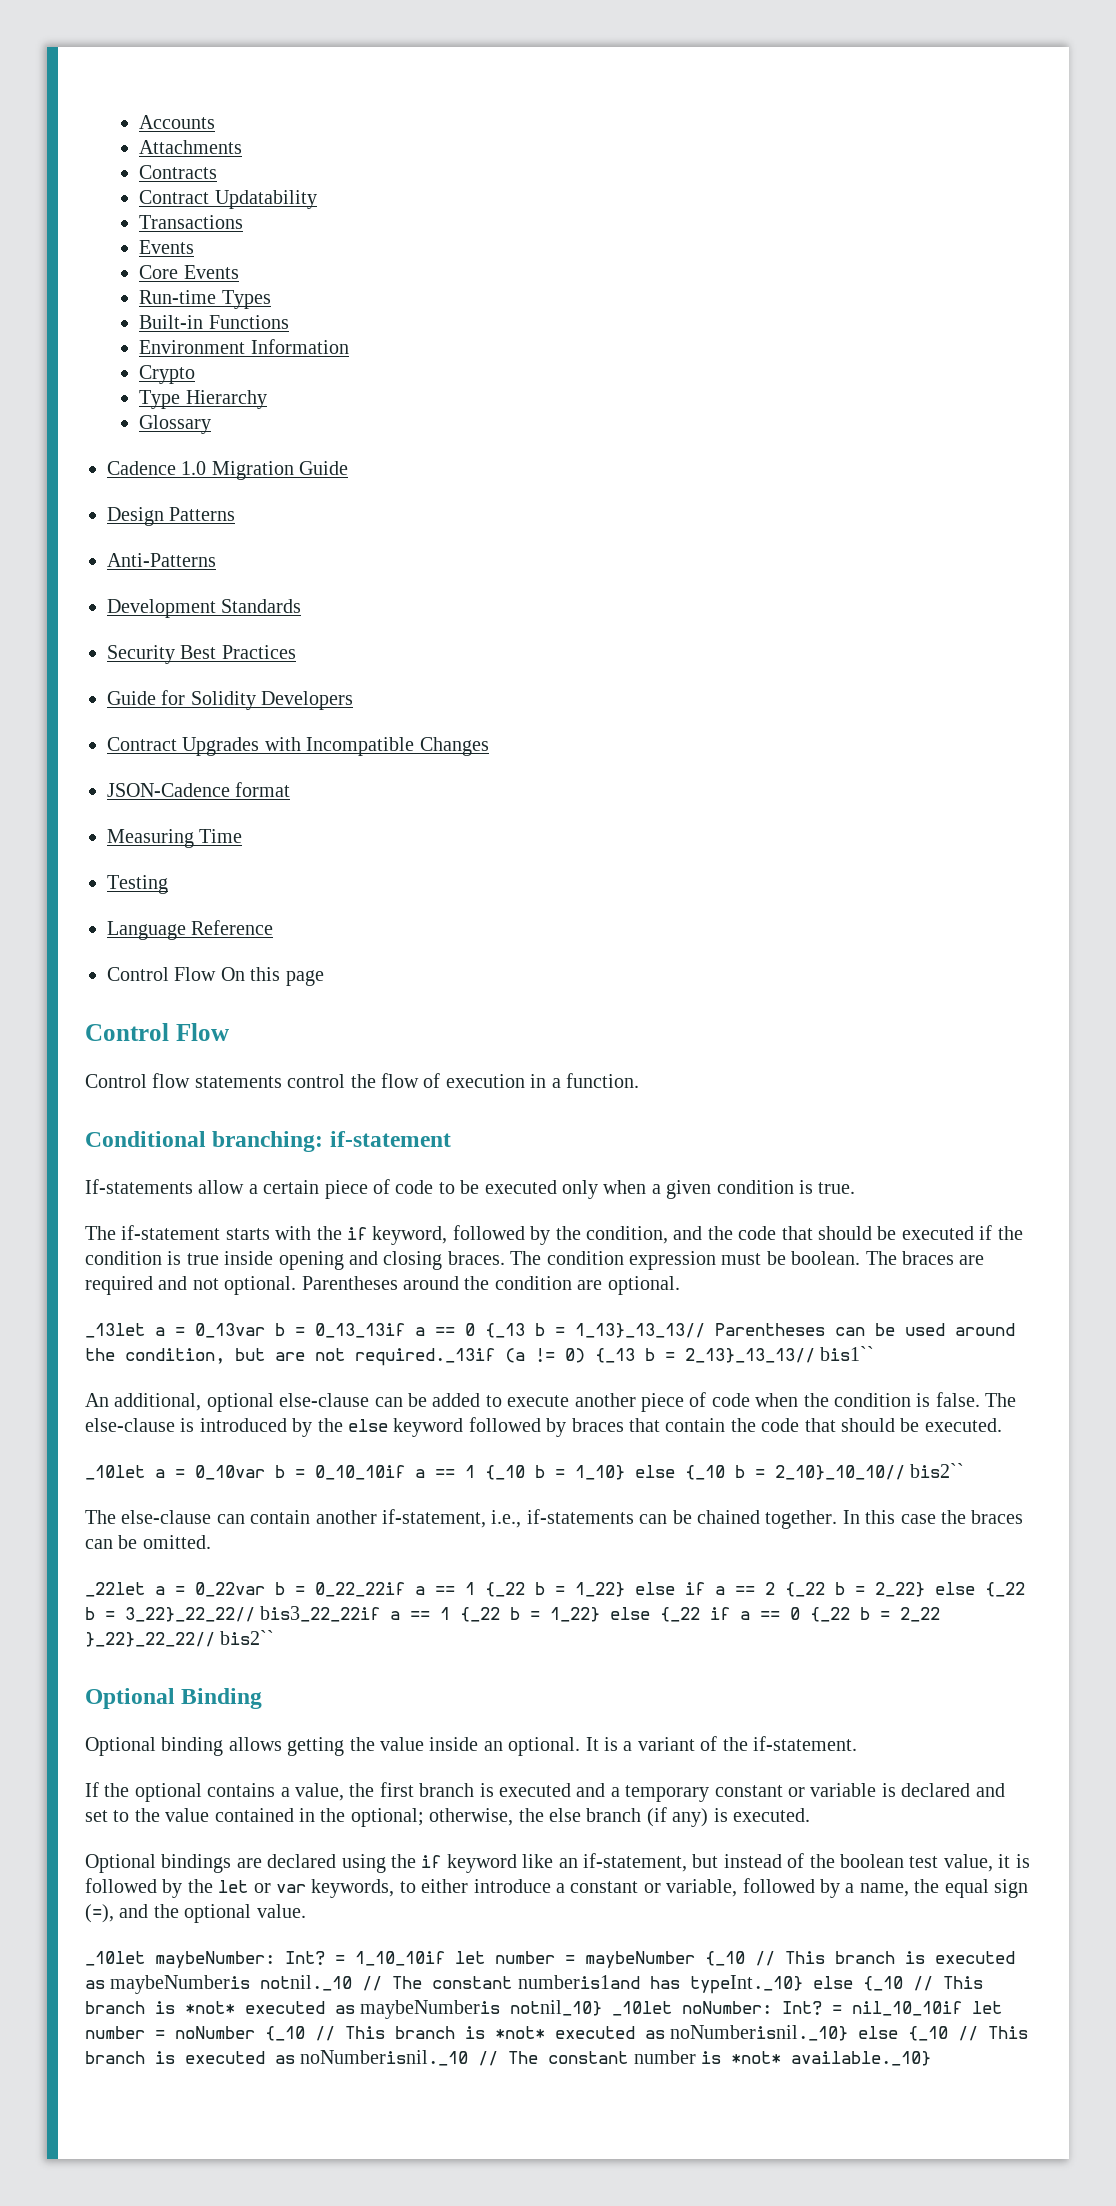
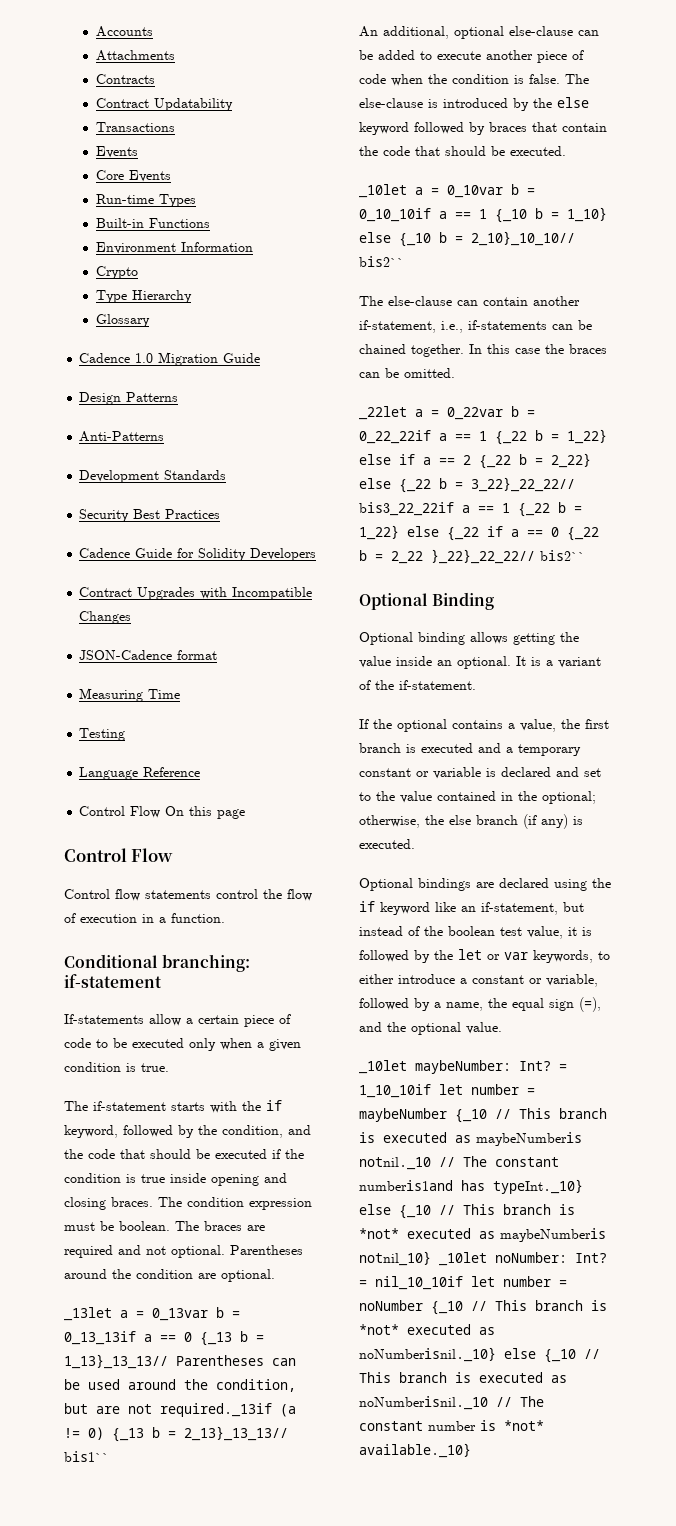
(296, 652) none -> [79,548,131,558] Cadence

